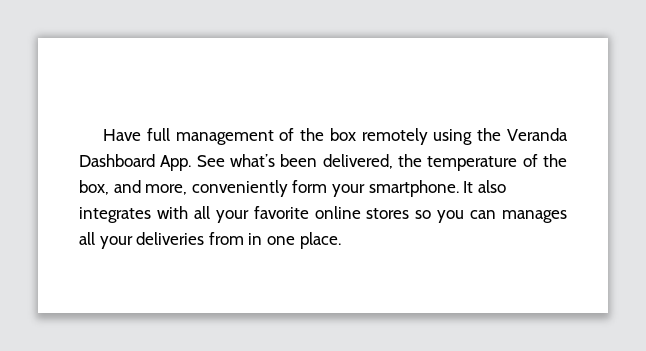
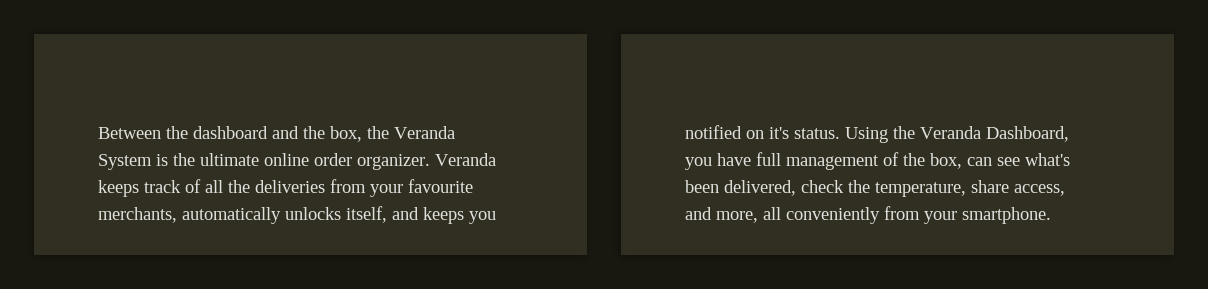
[102,128,568,145] [79,154,568,171] [79,180,506,197] [79,206,567,223] [79,232,341,249] Have full management of the box remotely using the Veranda Dashboard App. See what’s been delivered, the temperature of the box, and more, conveniently form your smartphone. It also integrates with all your favorite online stores so you can manages all your deliveries from in one place. -> [98,126,455,142] [98,153,496,170] [98,179,473,197] [98,206,496,224] [685,125,1069,143] [685,152,1070,170] [685,180,1065,197] [685,206,1051,224] Between the dashboard and the box, the Veranda System is the ultimate online order organizer. Veranda keeps track of all the deliveries from your favourite merchants, automatically unlocks itself, and keeps you notified on it's status. Using the Veranda Dashboard, you have full management of the box, can see what's been delivered, check the temperature, share access, and more, all conveniently from your smartphone.

